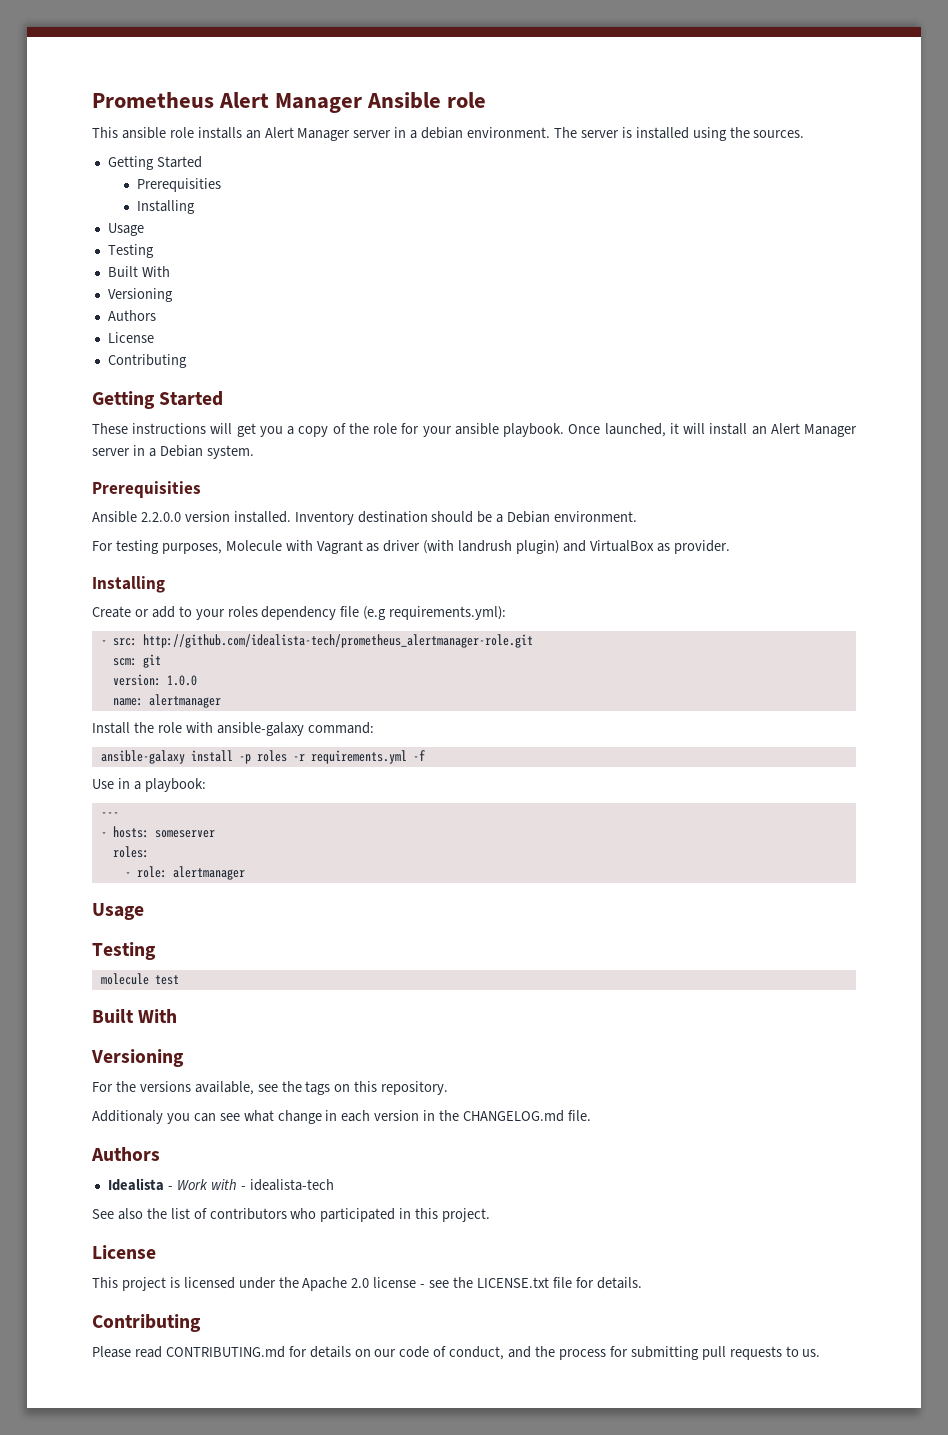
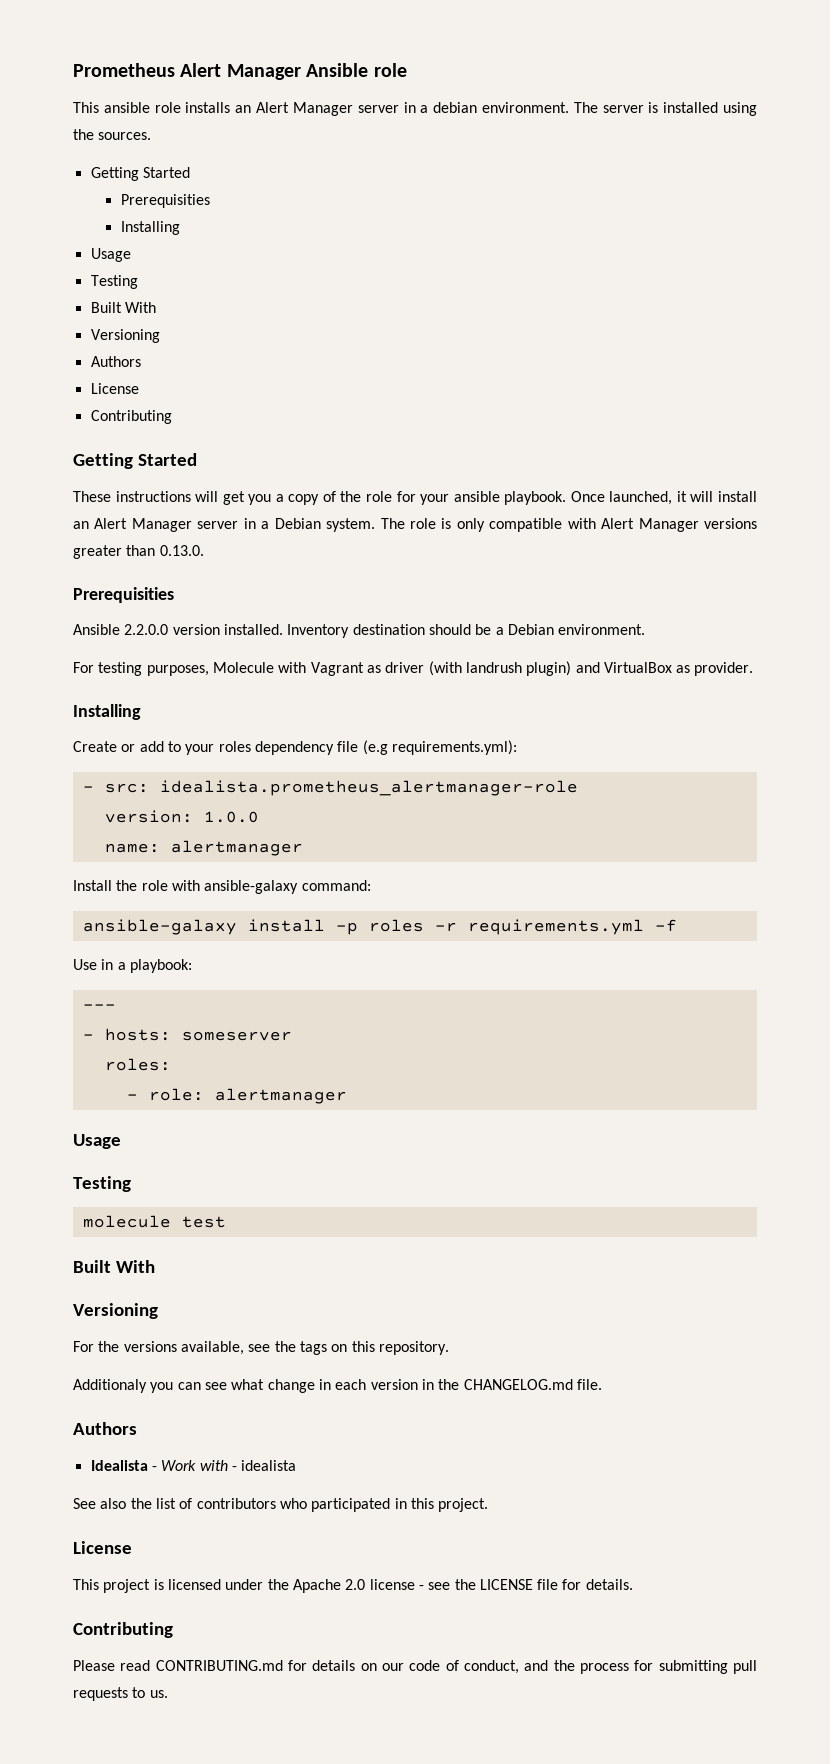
(254, 452) none -> [380,518,757,532] [73,545,204,559] The role is only compatible with Alert Manager versions greater than 0.13.0.
[142,634,533,648] [112,654,161,668] http://github.com/idealista-tech/prometheus_alertmanager-role.git // scm: git -> [159,780,578,796] idealista.prometheus_alertmanager-role
[249,1179,334,1191] idealista-tech -> [241,1460,297,1471] idealista
[476,1277,549,1288] LICENSE.txt -> [479,1579,533,1590] LICENSE

